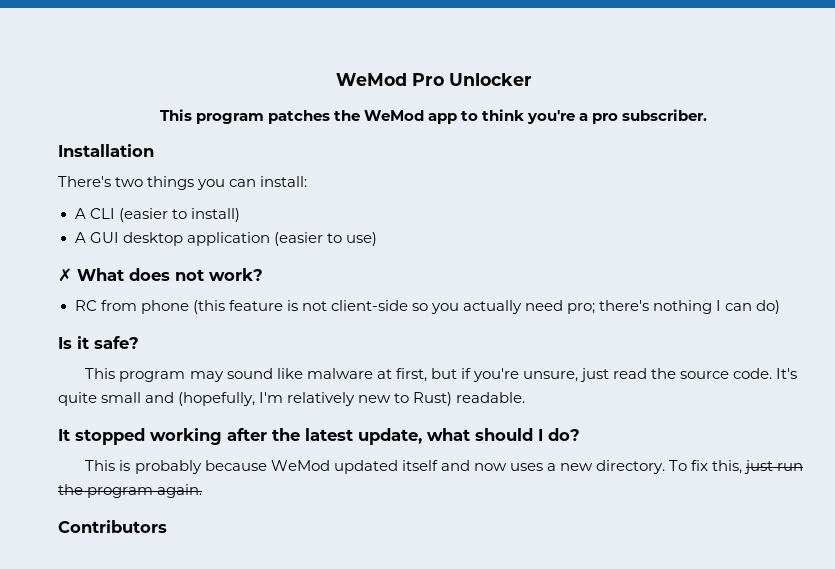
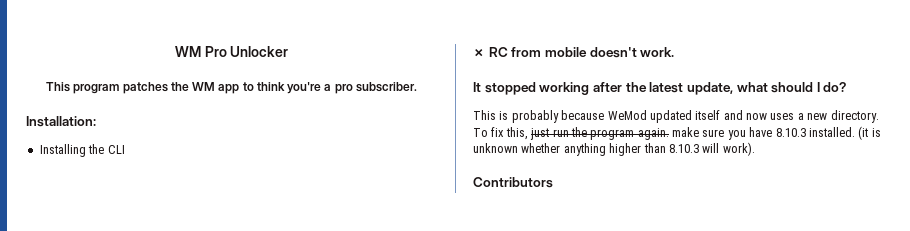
[335,73,407,86] WeMod -> [174,46,201,57] WM
[363,110,424,121] WeMod -> [192,82,216,91] WM
[58,144,154,157] [58,176,308,190] [74,208,240,222] [74,232,377,246] [58,268,263,282] [74,300,781,314] [58,336,139,349] [85,368,798,382] [58,392,526,406] Installation // There's two things you can install: // A CLI (easier to install) // A GUI desktop application (easier to use) // ✗ What does not work? // RC from phone (this feature is not client-side so you actually need pro; there's nothing I can do) // Is it safe? // This program may sound like malware at first, but if you're unsure, just read the source code. It's quite small and (hopefully, I'm relatively new to Rust) readable. -> [26,116,96,127] [39,144,125,157] [473,47,675,58] Installation: // Installing the CLI // ✗ RC from mobile doesn't work.
(203, 491) none -> [672,126,881,140] [473,142,755,156] make sure you have 8.10.3 installed. (it is unknown whether anything higher than 8.10.3 will work).

